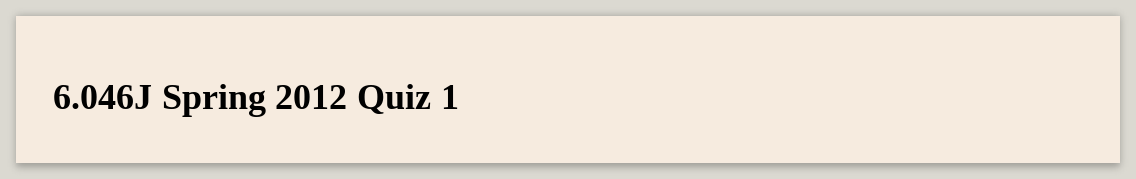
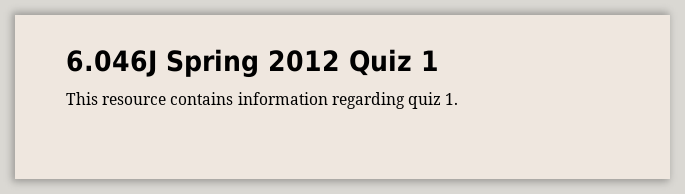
(459, 97) none -> [66,92,459,109] // This resource contains information regarding quiz 1.

